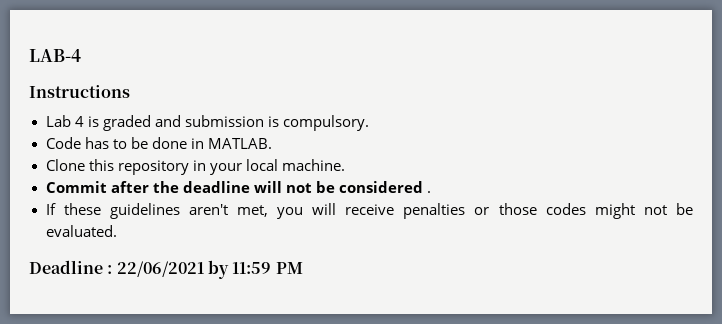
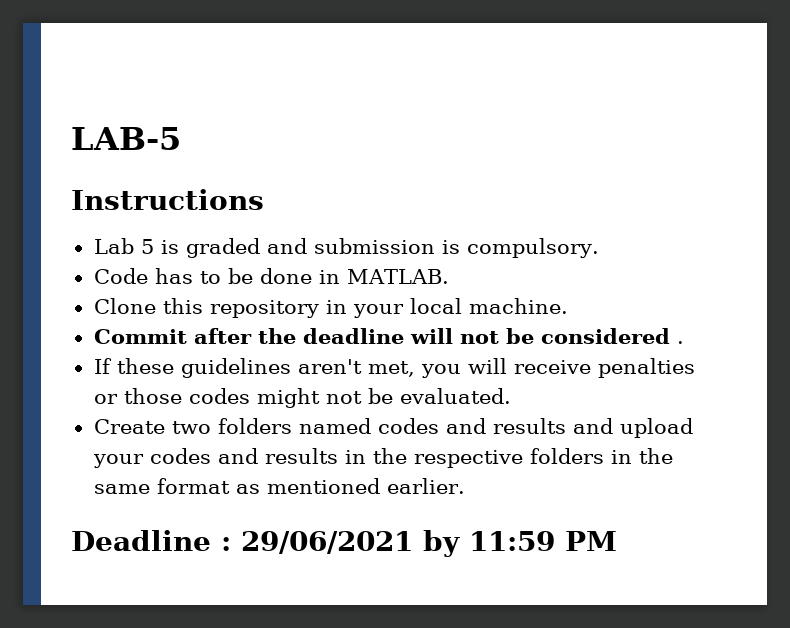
[29,49,81,62] LAB-4 -> [71,127,181,150] LAB-5
[74,116,84,127] 4 -> [140,239,154,254] 5
(117, 231) none -> [93,418,693,438] [92,448,673,468] [93,478,465,494] // Create two folders named codes and results and upload your codes and results in the respective folders in the same format as mentioned earlier.
[116,261,204,277] 22/06/2021 -> [241,531,413,554] 29/06/2021

